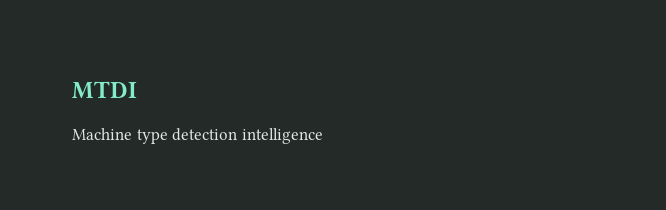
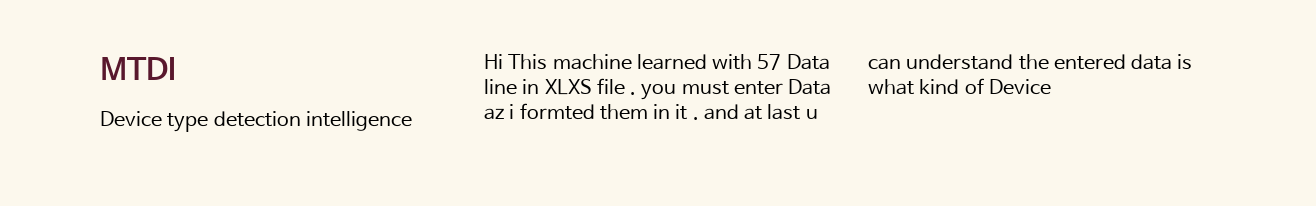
[72,128,132,140] Machine -> [100,111,162,127] Device
(323, 136) none -> [484,54,830,70] [484,78,832,100] [484,103,818,120] [868,54,1193,70] [868,78,1051,95] // Hi This machine learned with 57 Data line in XLXS file . you must enter Data az i formted them in it . and at last u can understand the entered data is what kind of Device

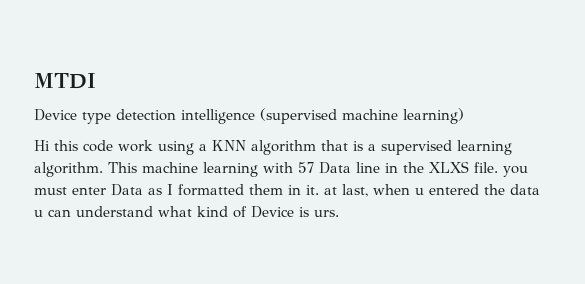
[484,54,503,69] // Hi -> [260,108,464,124] [34,140,512,155] [34,162,103,177] (supervised machine learning) // Hi this code work using a KNN algorithm that is a supervised learning algorithm.
[636,54,707,70] learned -> [203,162,258,177] learning
[544,78,637,95] XLXS file . -> [403,161,498,173] the XLXS file.
[484,103,818,120] [868,54,1193,70] az i formted them in it . and at last u can understand the entered data is -> [148,184,540,197] [34,206,153,217] as I formatted them in it. at last, when u entered the data u can understand
(1051, 87) none -> [299,207,339,217] is urs.

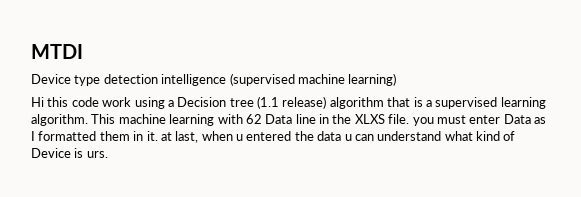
[212,140,246,151] KNN -> [177,96,327,109] Decision tree (1.1 release)
[298,162,314,173] 57 -> [245,114,262,124] 62

